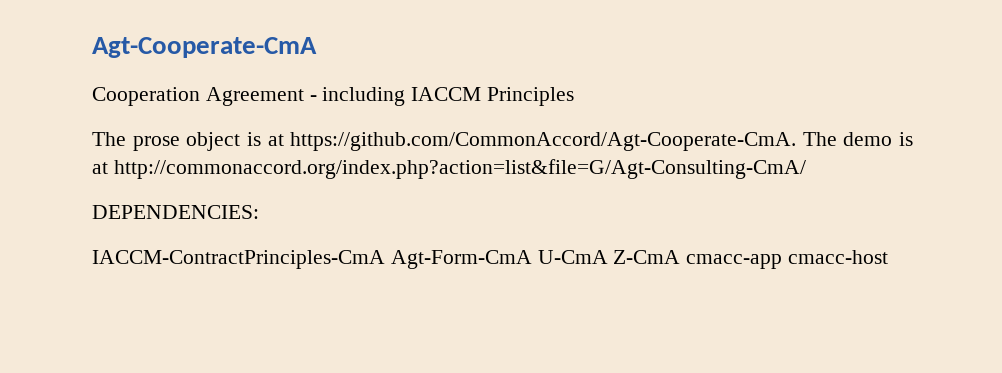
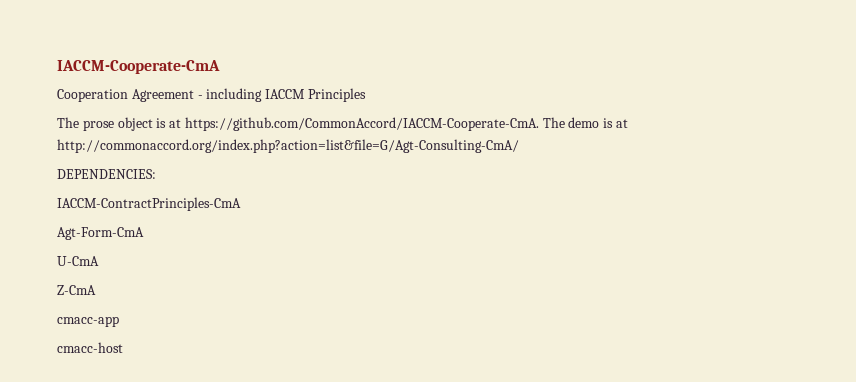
[92,37,317,58] Agt-Cooperate-CmA -> [57,60,220,74] IACCM-Cooperate-CmA
[290,132,797,151] https://github.com/CommonAccord/Agt-Cooperate-CmA. -> [184,117,539,131] https://github.com/CommonAccord/IACCM-Cooperate-CmA.
(385, 259) none -> (241, 204) //
(532, 259) none -> (144, 233) //
(608, 257) none -> (99, 261) //
(681, 257) none -> (96, 290) //
(783, 261) none -> (119, 321) //

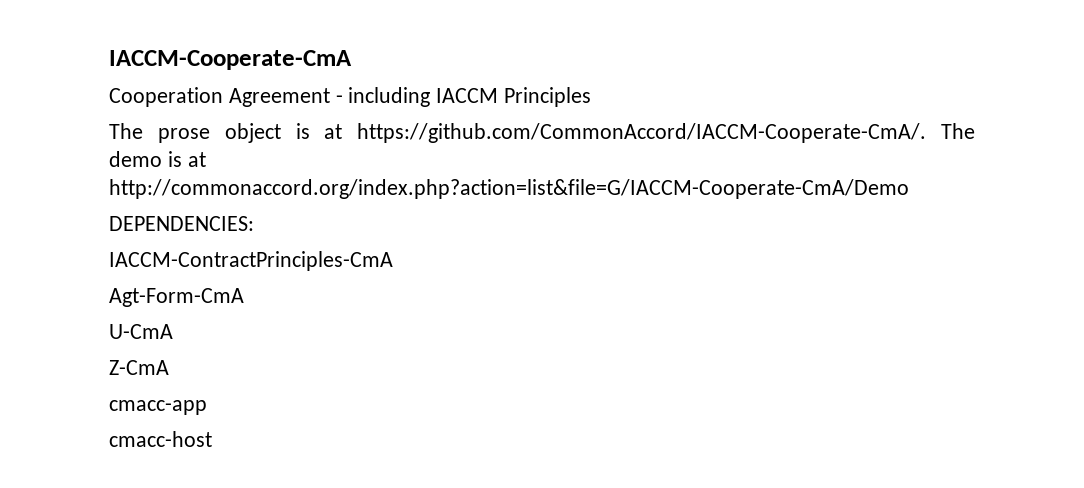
[184,117,539,131] https://github.com/CommonAccord/IACCM-Cooperate-CmA. -> [357,123,927,143] https://github.com/CommonAccord/IACCM-Cooperate-CmA/.
[57,139,519,153] http://commonaccord.org/index.php?action=list&file=G/Agt-Consulting-CmA/ -> [109,179,909,199] http://commonaccord.org/index.php?action=list&file=G/IACCM-Cooperate-CmA/Demo

